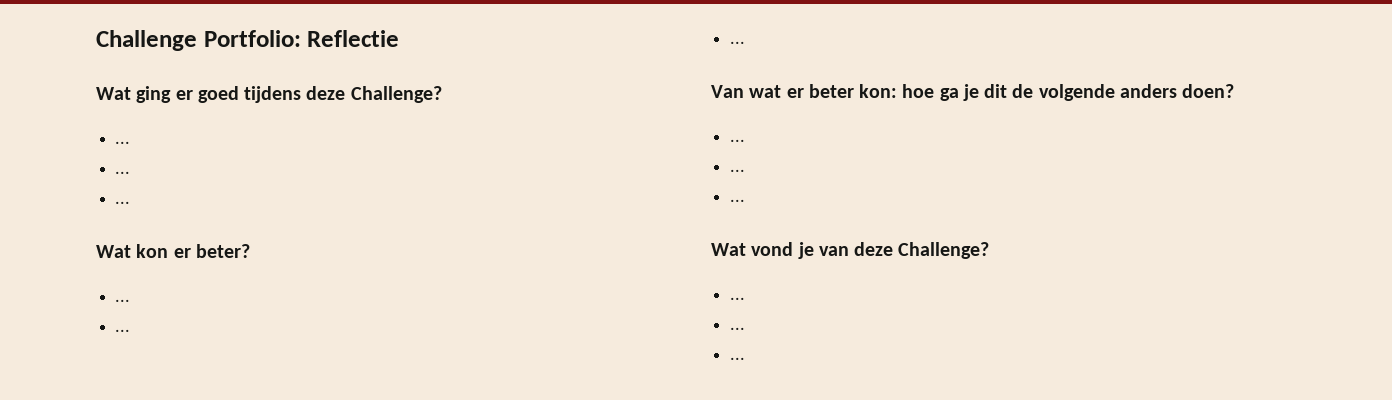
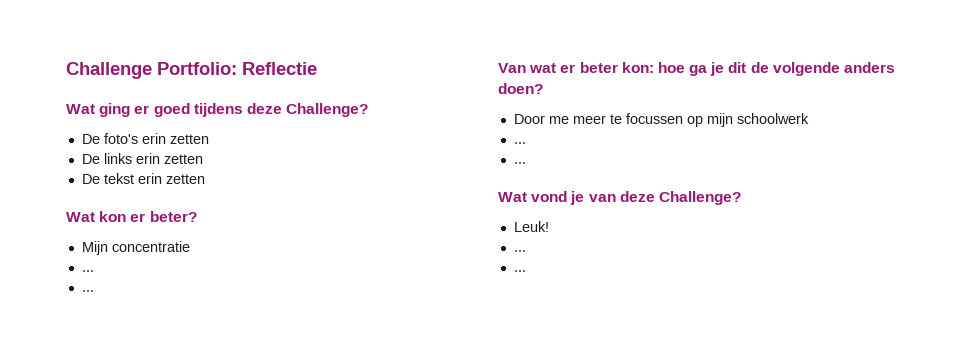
[115,141,131,144] [115,171,131,174] [115,201,131,204] ... // ... // ... -> [81,133,209,144] [81,153,203,164] [81,173,205,184] De foto's erin zetten // De links erin zetten // De tekst erin zetten
[115,299,131,302] ... -> [81,241,190,255] Mijn concentratie
[730,139,746,142] ... -> [513,113,809,127] Door me meer te focussen op mijn schoolwerk
[730,297,746,300] ... -> [513,221,549,232] Leuk!

